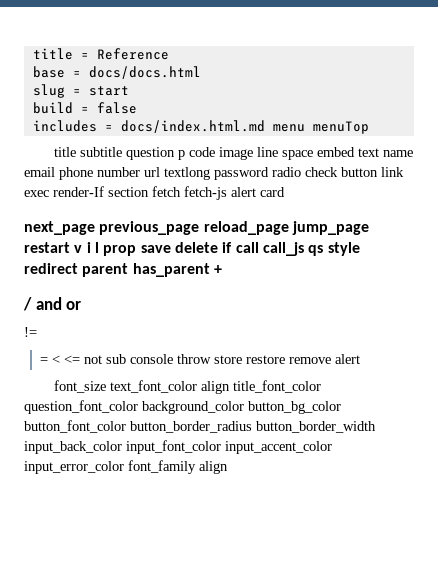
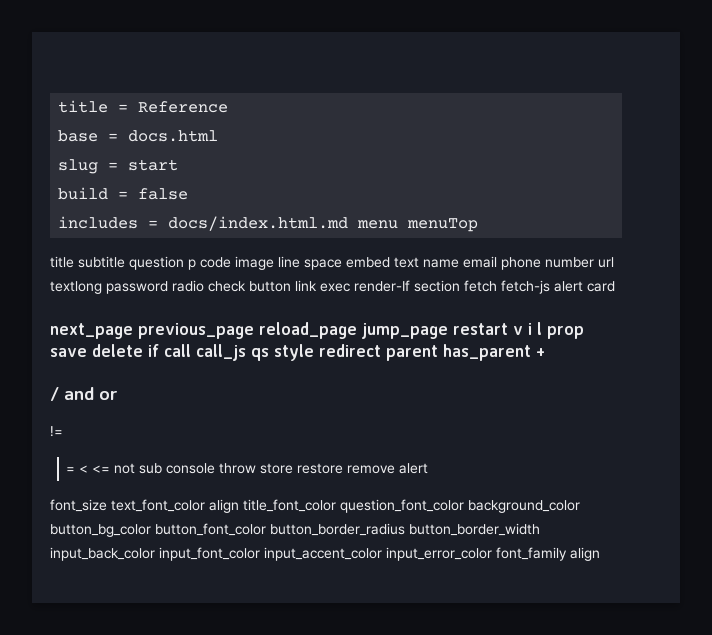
[88,66,201,79] docs/docs.html -> [128,130,219,142] docs.html

